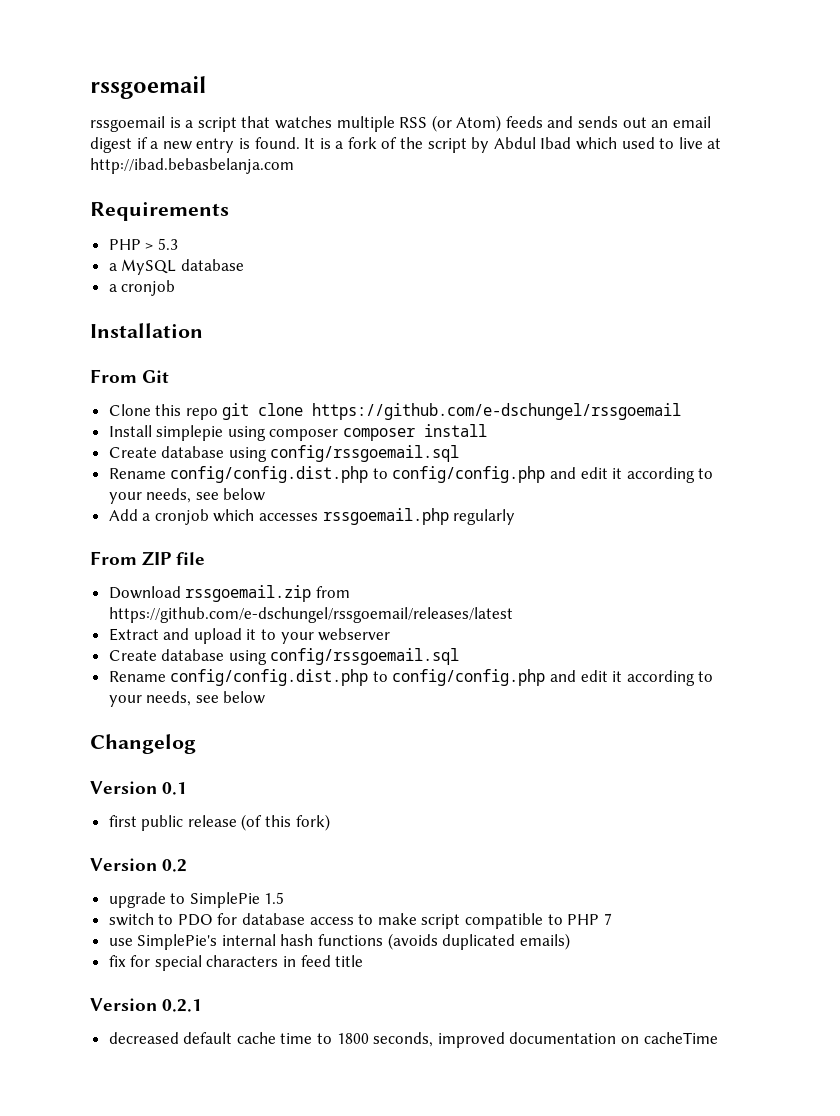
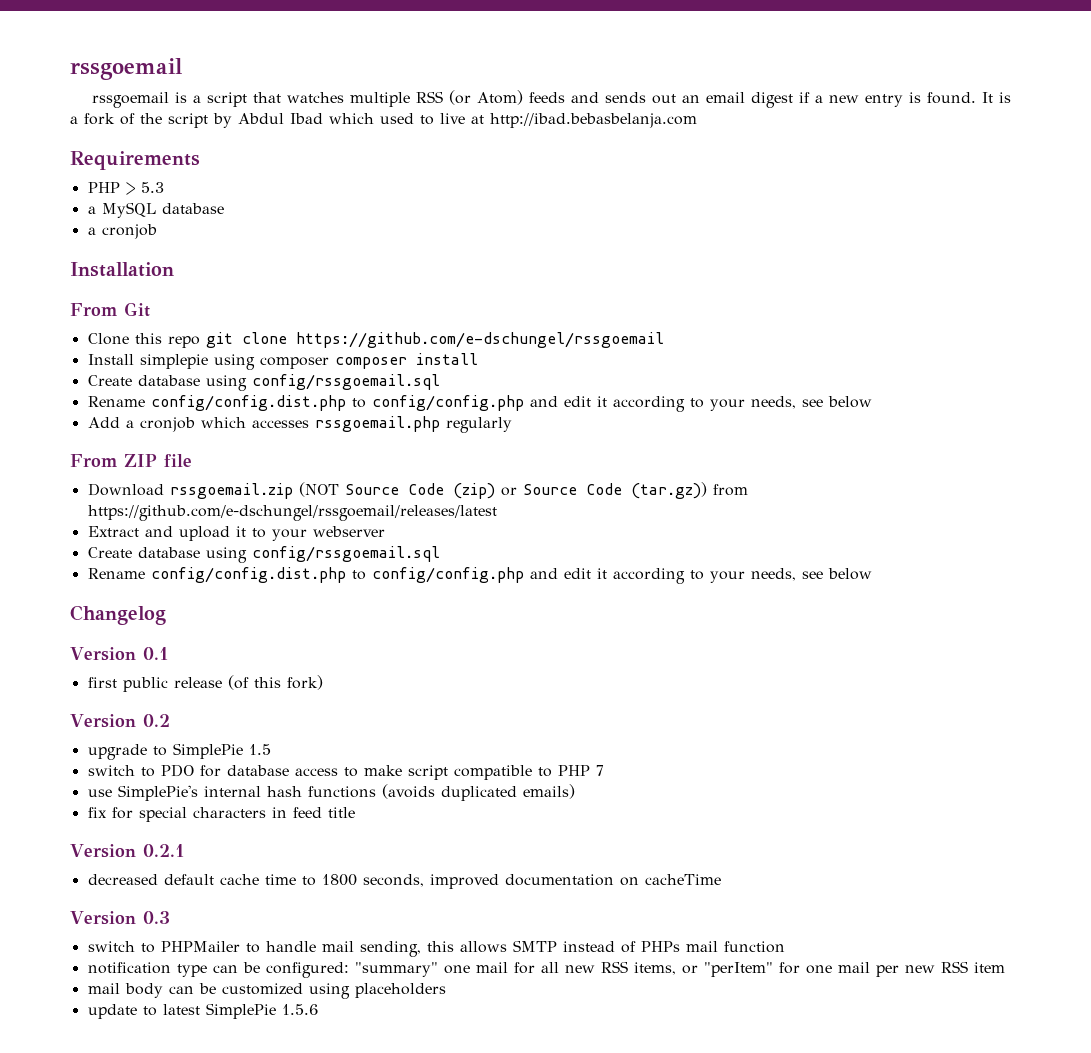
(312, 593) none -> [298,482,707,499] (NOT Source Code (zip) or Source Code (tar.gz))
(718, 1038) none -> [70,911,170,925] [87,940,785,957] [87,961,1005,978] [87,983,446,999] [87,1003,318,1019] // Version 0.3 // switch to PHPMailer to handle mail sending, this allows SMTP instead of PHPs mail function // notification type can be configured: "summary" one mail for all new RSS items, or "perItem" for one mail per new RSS item // mail body can be customized using placeholders // update to latest SimplePie 1.5.6

